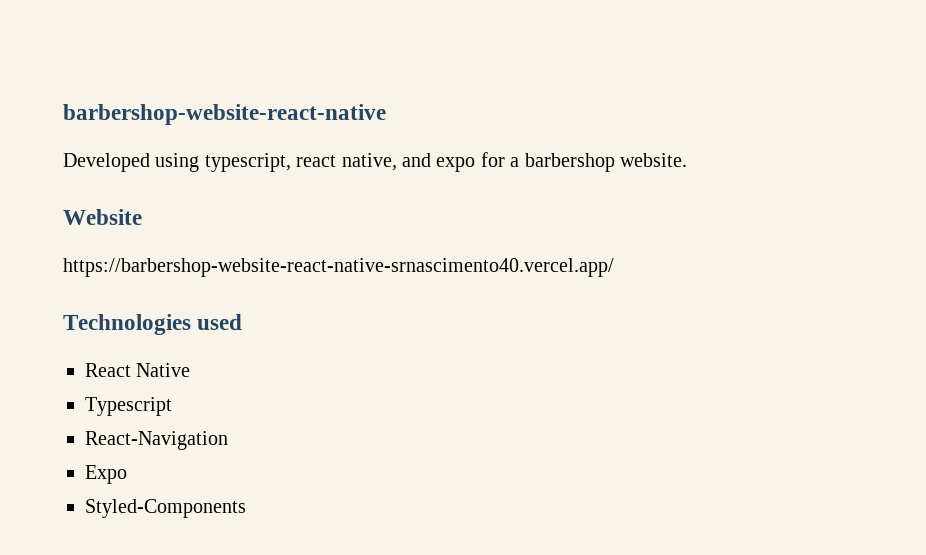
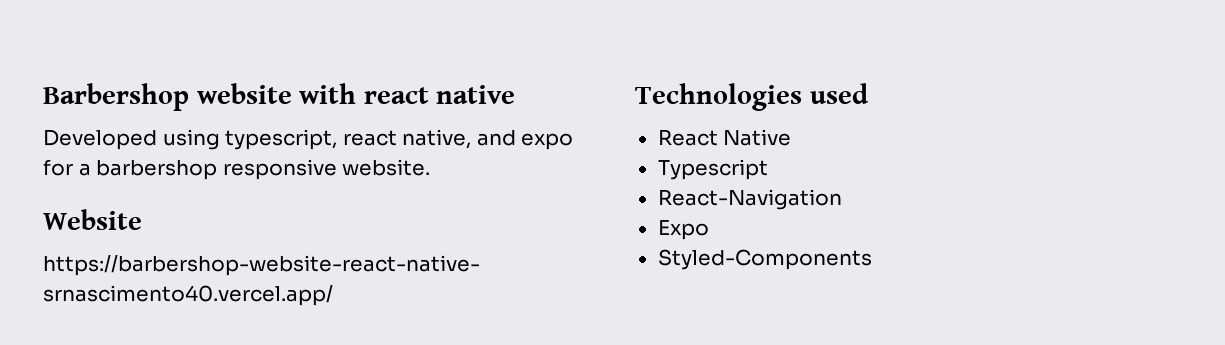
[63,104,386,125] barbershop-website-react-native -> [43,83,516,111] Barbershop website with react native
(615, 162) none -> [222,159,337,180] responsive

